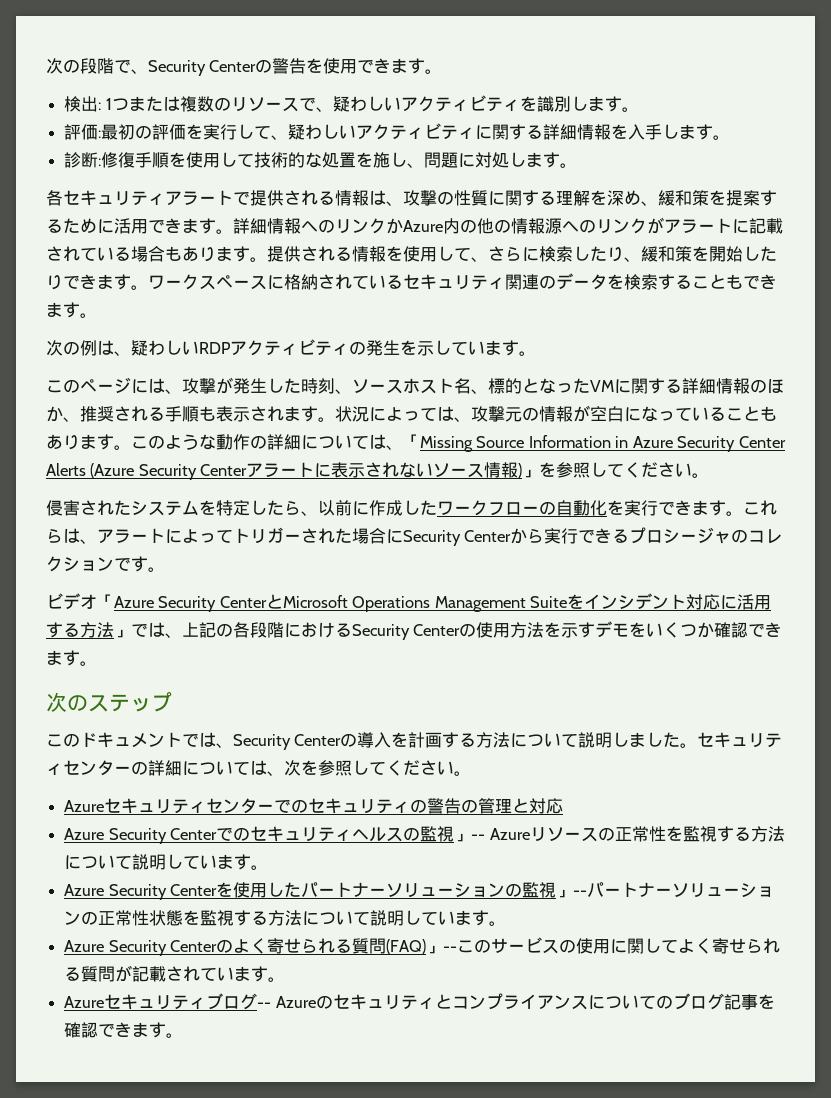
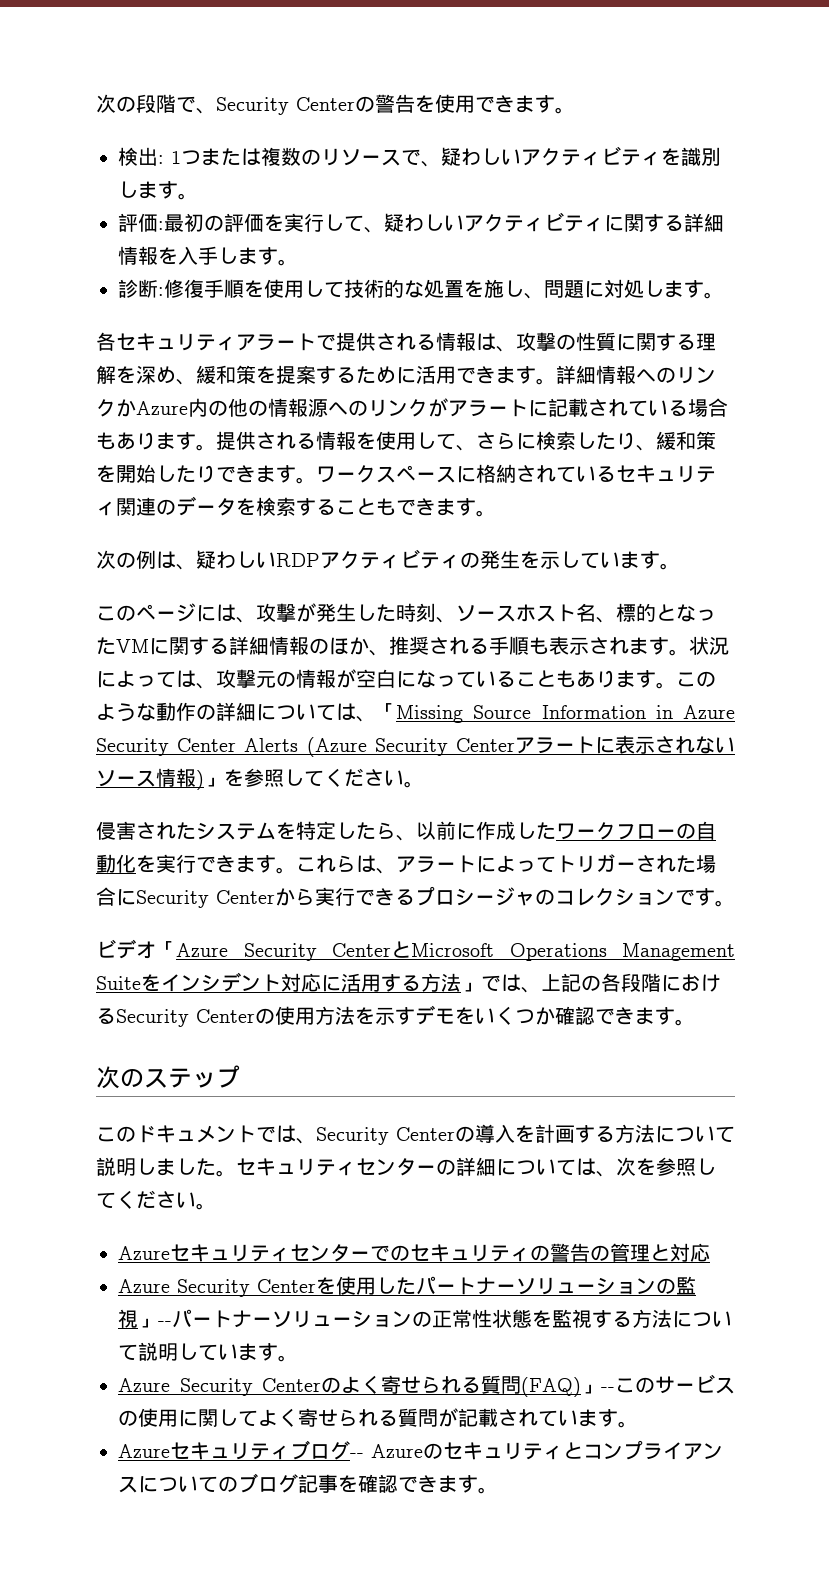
[64,826,785,844] [64,854,269,870] // Azure Security Centerでのセキュリティヘルスの監視」-- Azureリソースの正常性を監視する方法について説明しています。 -> (710, 1252) none

